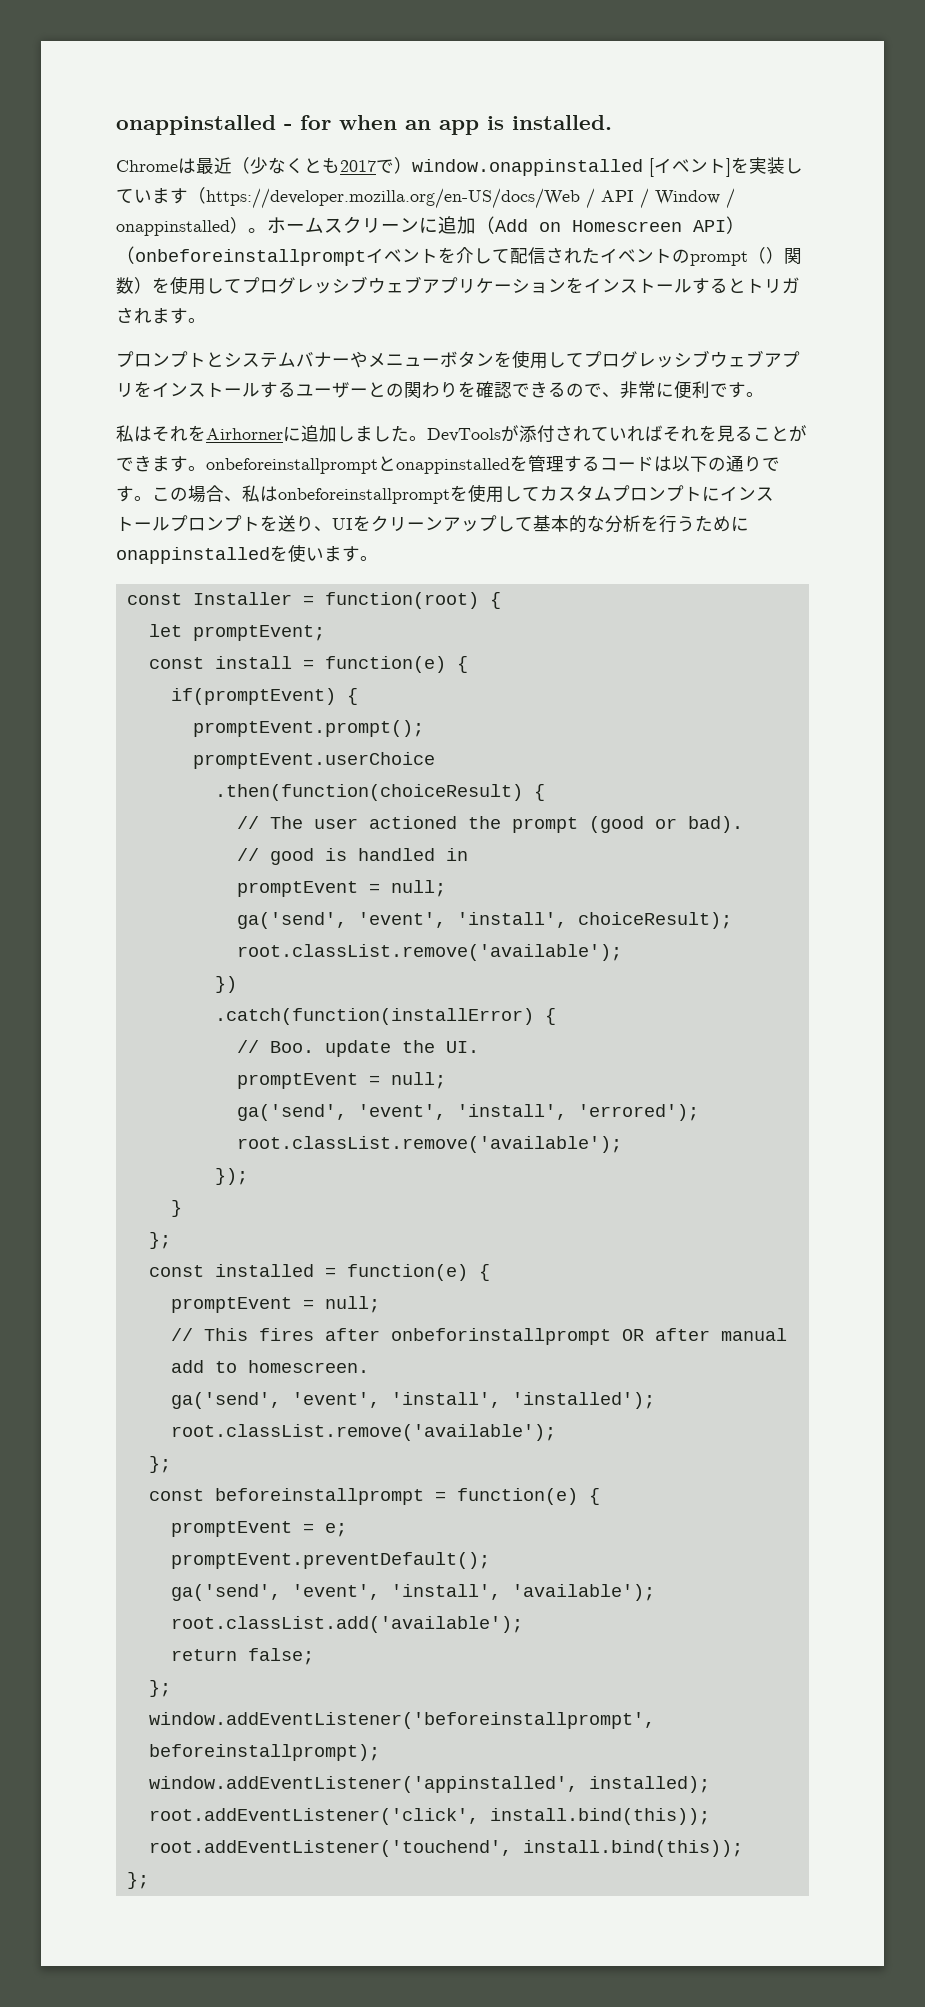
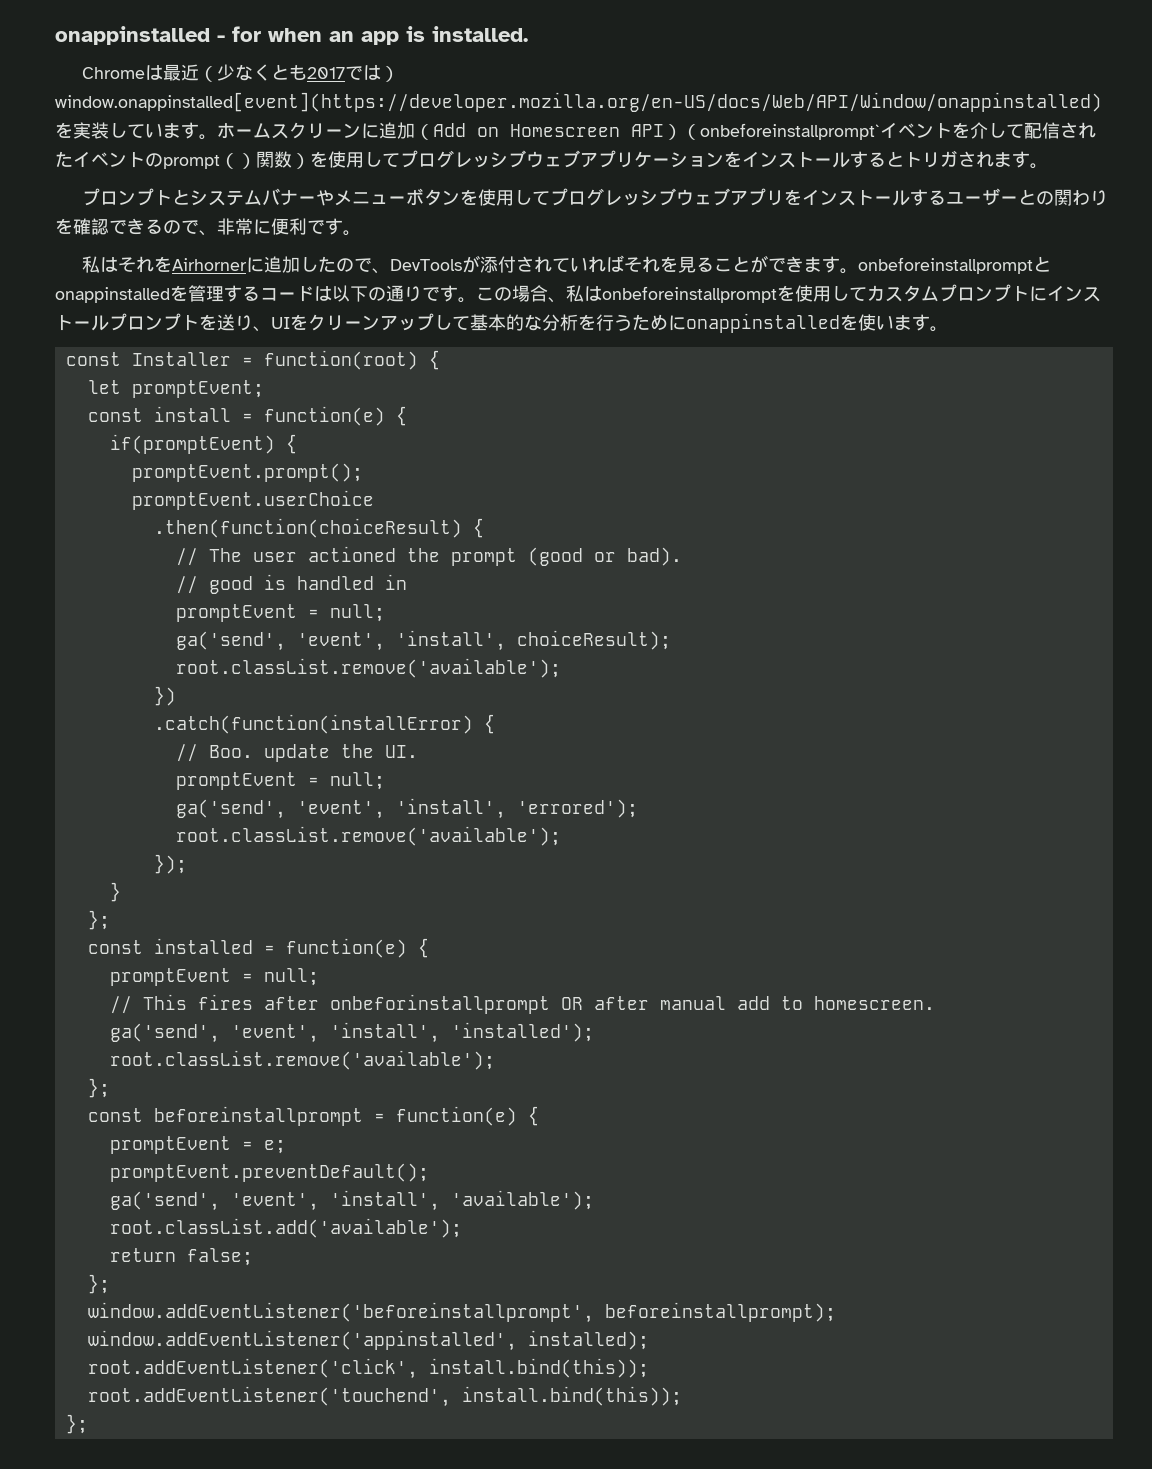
[394,157,803,177] [116,187,735,209] [116,217,248,236] ）window.onappinstalled [イベント]を実装しています（https://developer.mozilla.org/en-US/docs/Web / API / Window / onappinstalled） -> [363,65,400,82] [55,92,1102,112] [55,122,199,139] は）window.onappinstalled[event](https://developer.mozilla.org/en-US/docs/Web/API/Window/onappinstalled)を実装しています
[135,249,366,266] onbeforeinstallprompt -> [700,123,880,140] onbeforeinstallprompt`
[355,425,427,442] ました。 -> [318,256,391,274] たので、

